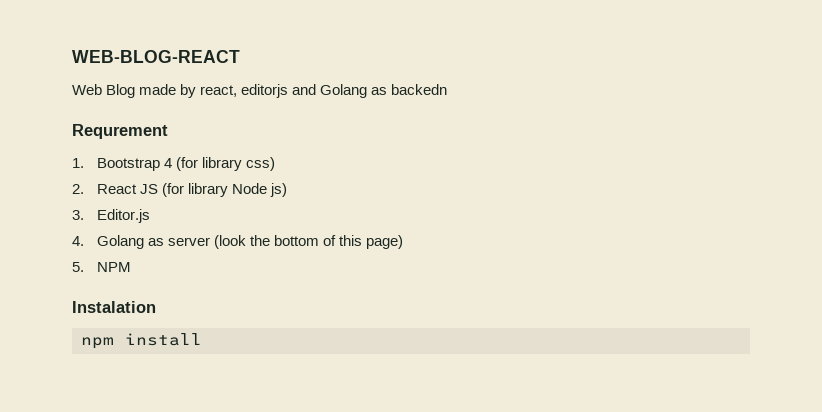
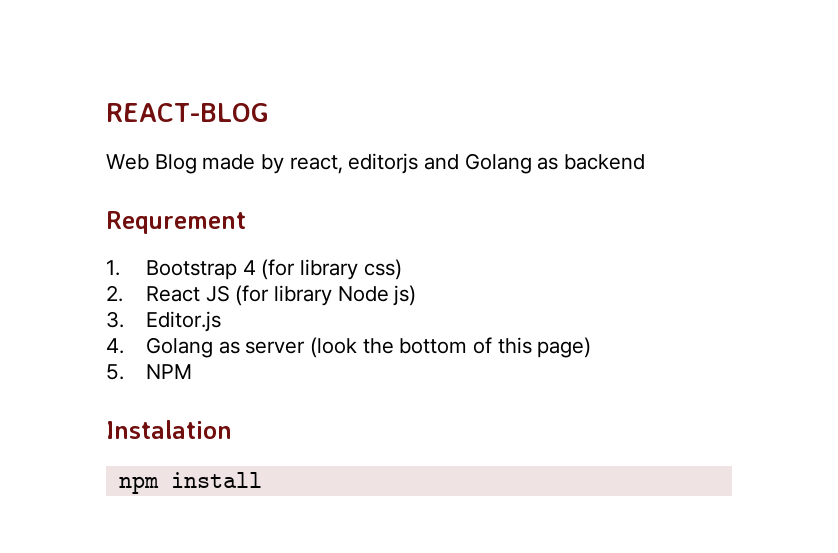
[72,50,240,63] WEB-BLOG-REACT -> [106,103,269,122] REACT-BLOG
[391,84,448,95] backedn -> [564,154,646,170] backend

